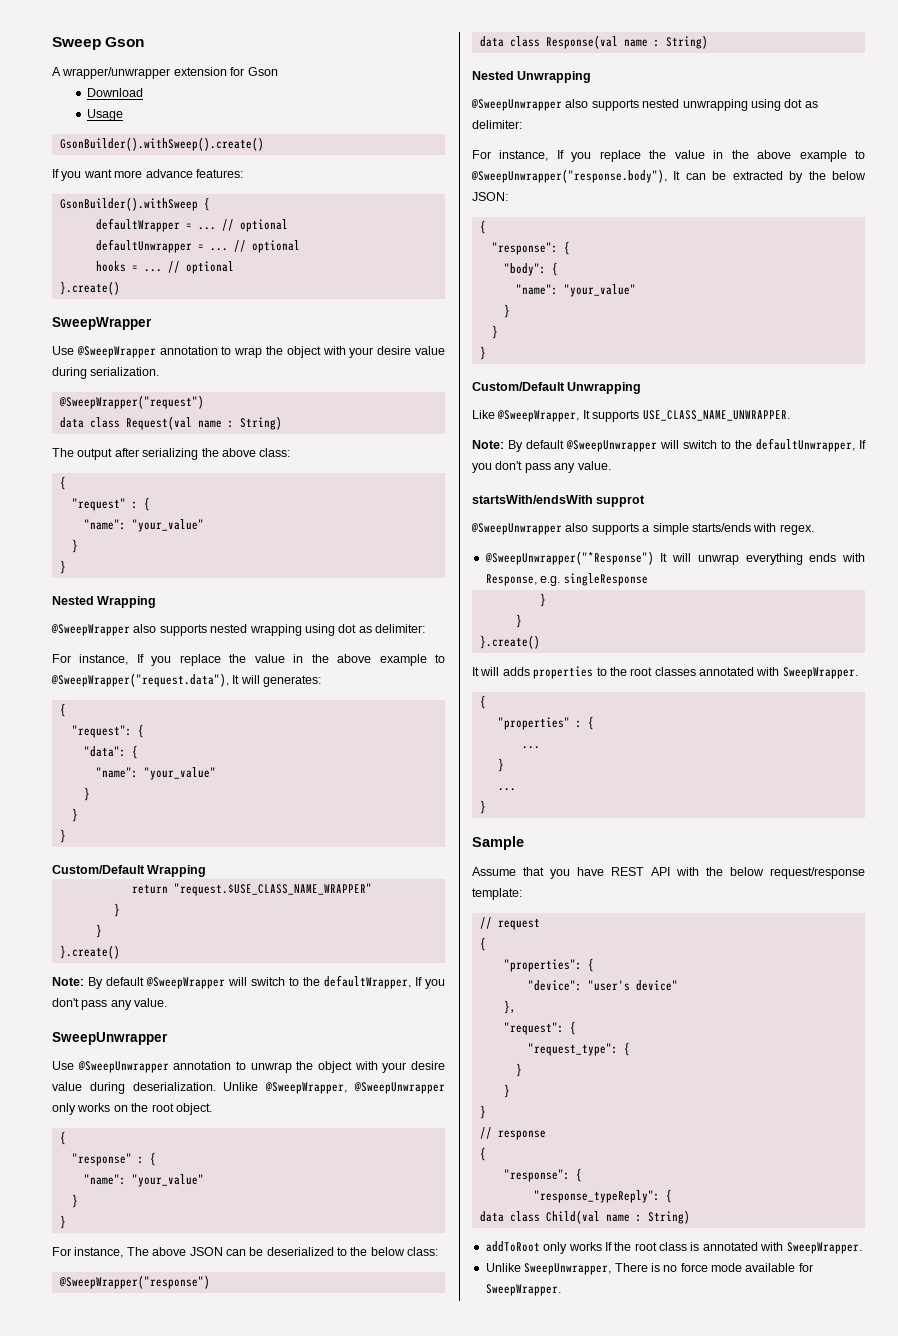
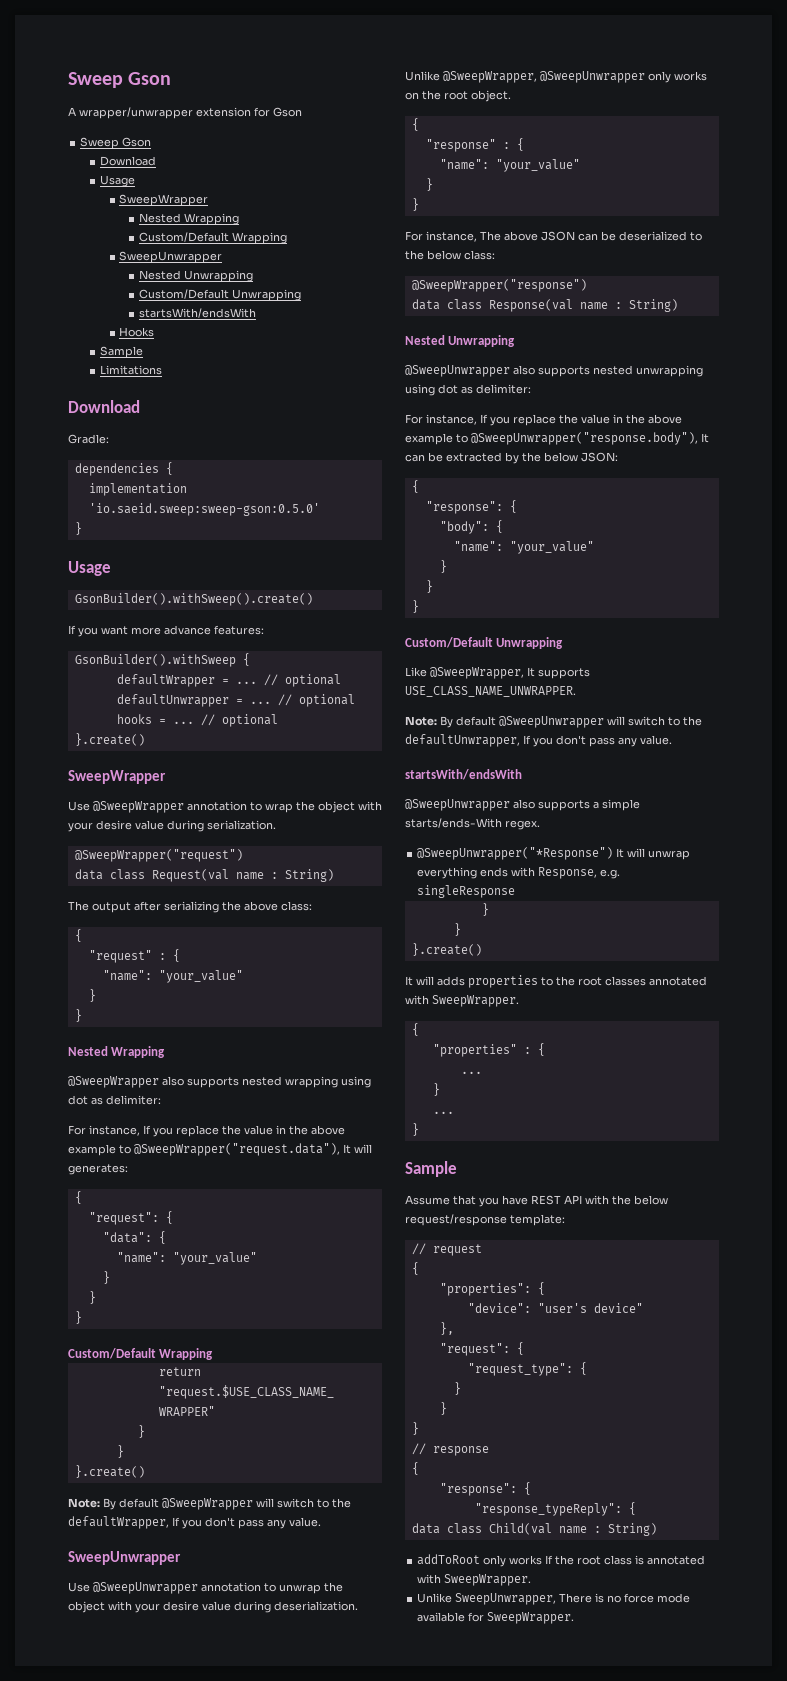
(278, 71) none -> [80,137,152,149] // Sweep Gson
(124, 115) none -> [119,194,209,206] [139,213,240,225] [139,232,288,244] [119,251,223,263] [139,270,254,282] [139,289,302,301] [139,308,257,318] [119,327,155,337] [99,346,143,358] [99,365,162,375] [68,400,140,413] [68,434,109,444] [74,462,173,476] [88,483,187,496] [88,503,320,516] [74,522,82,535] [68,561,111,576] // SweepWrapper // Nested Wrapping // Custom/Default Wrapping // SweepUnwrapper // Nested Unwrapping // Custom/Default Unwrapping // startsWith/endsWith // Hooks // Sample // Limitations // Download // Gradle: // dependencies { // implementation 'io.saeid.sweep:sweep-gson:0.5.0' // } // Usage
[596,495,646,507] supprot -> (522, 774) none
[691,523,777,532] starts/ends with -> [405,818,502,828] starts/ends-With

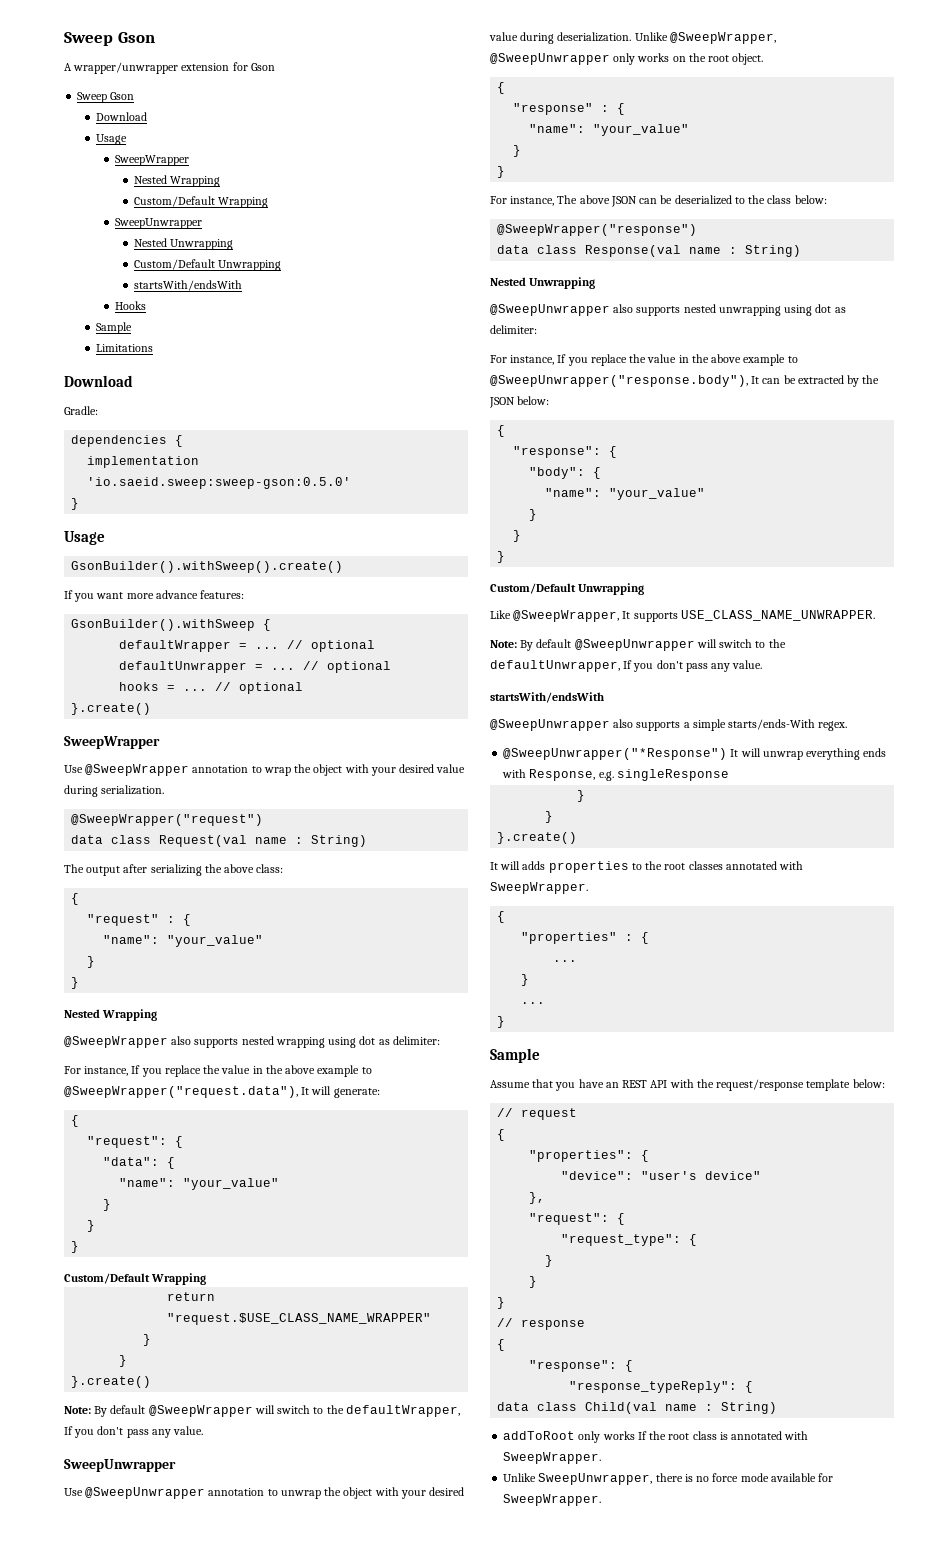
[96,820,132,830] desire -> [399,764,435,773] desired
[68,1164,128,1175] generates: -> [333,1088,380,1098] generate:
[163,1601,199,1611] desire -> [429,1487,465,1496] desired
[427,250,495,260] below class: -> [767,195,827,204] class below:
[544,452,618,462] below JSON: -> [489,396,550,408] JSON below:
(528, 1200) none -> [605,1082,619,1088] an
[634,1195,668,1205] [405,1214,565,1226] below request/response template: -> [716,1079,885,1091] request/response template below:
[559,1593,593,1603] There -> [655,1473,683,1482] there

